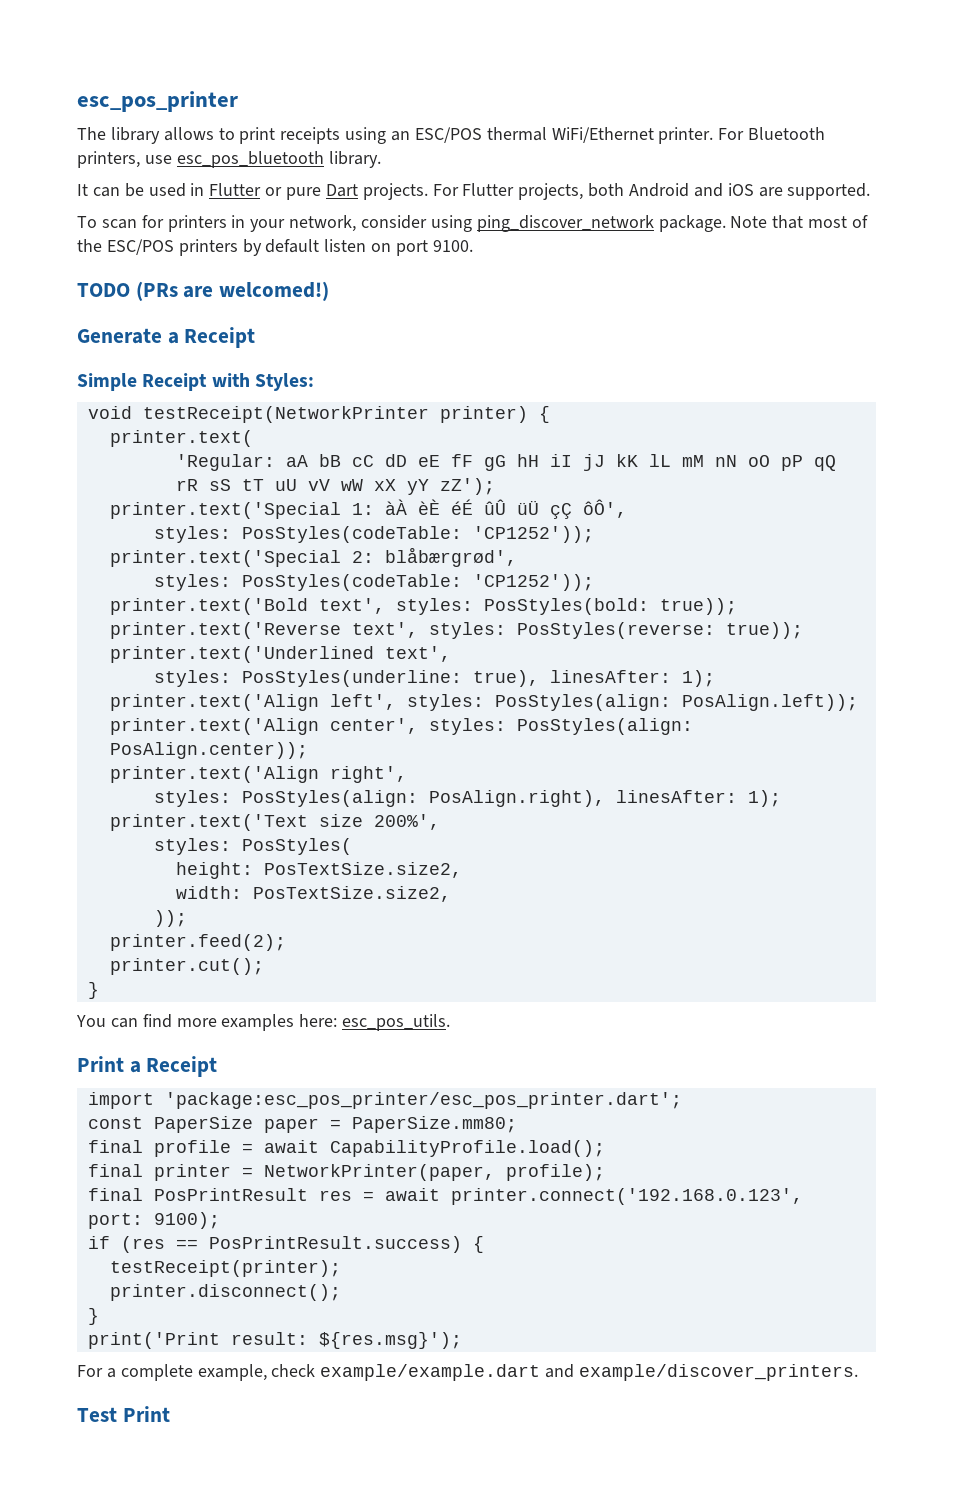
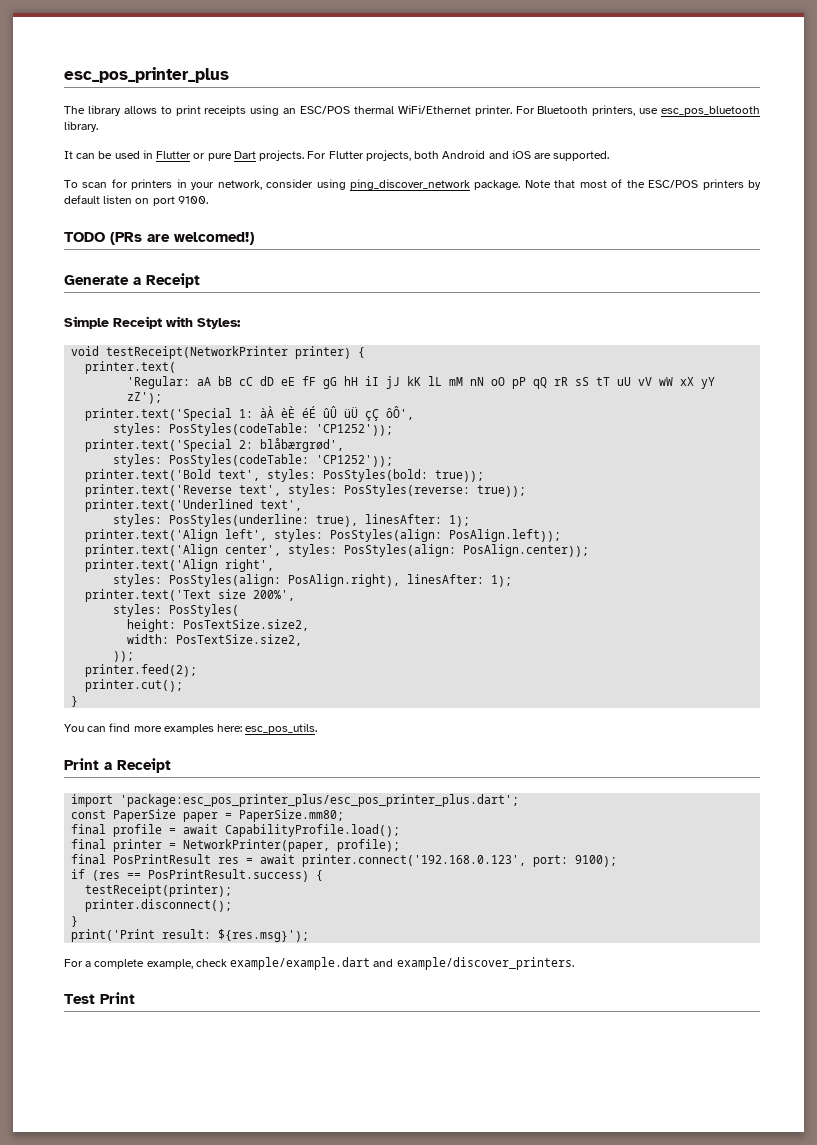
[77,91,238,112] esc_pos_printer -> [64,67,229,83] esc_pos_printer_plus
[164,1092,682,1109] 'package:esc_pos_printer/esc_pos_printer.dart'; -> [120,794,520,807] 'package:esc_pos_printer_plus/esc_pos_printer_plus.dart';

